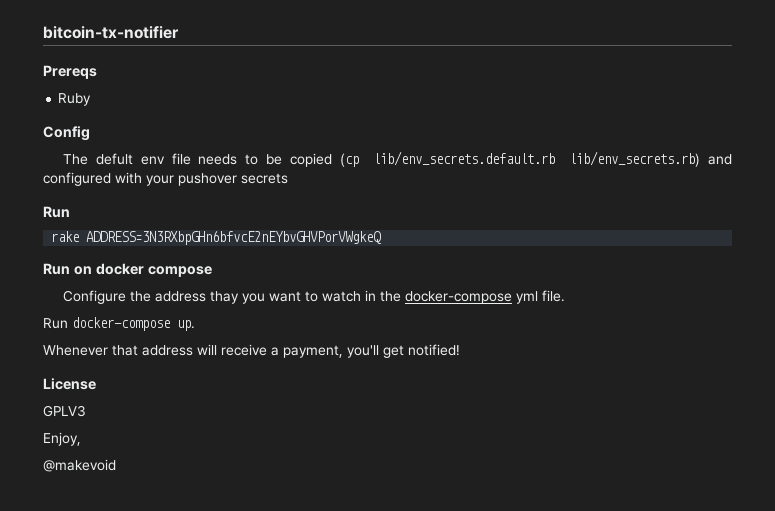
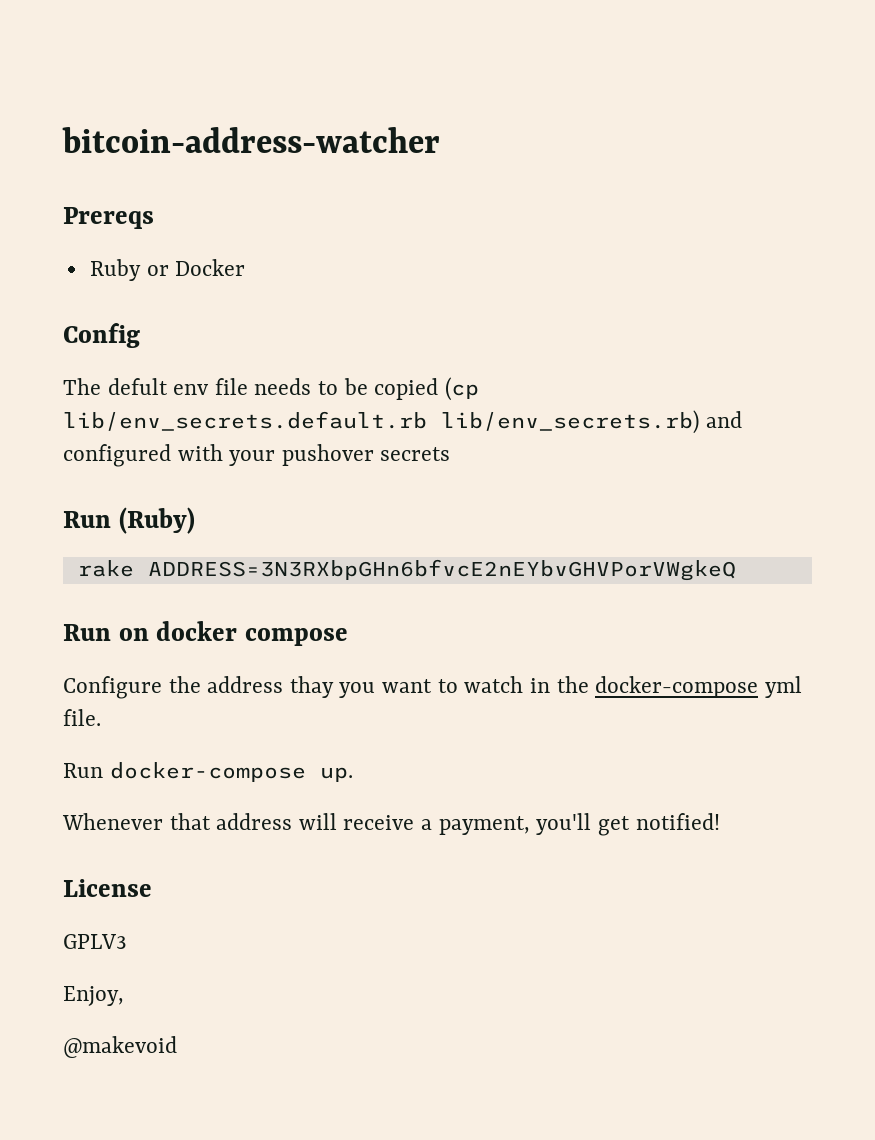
[43,26,179,39] bitcoin-tx-notifier -> [62,127,440,153] bitcoin-address-watcher
(92, 99) none -> [146,259,246,276] or Docker
(70, 212) none -> [118,507,195,534] (Ruby)

